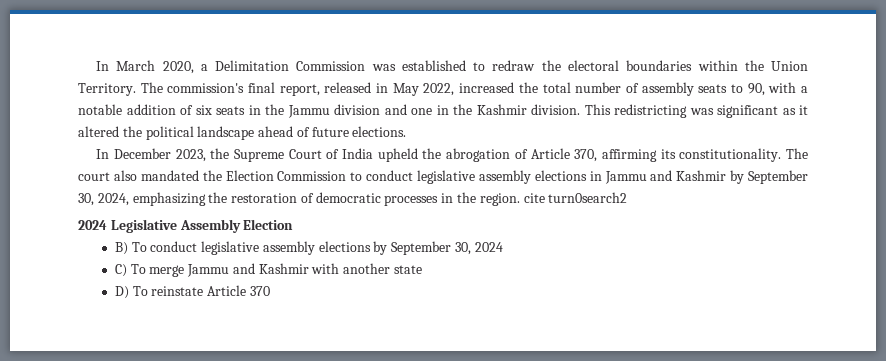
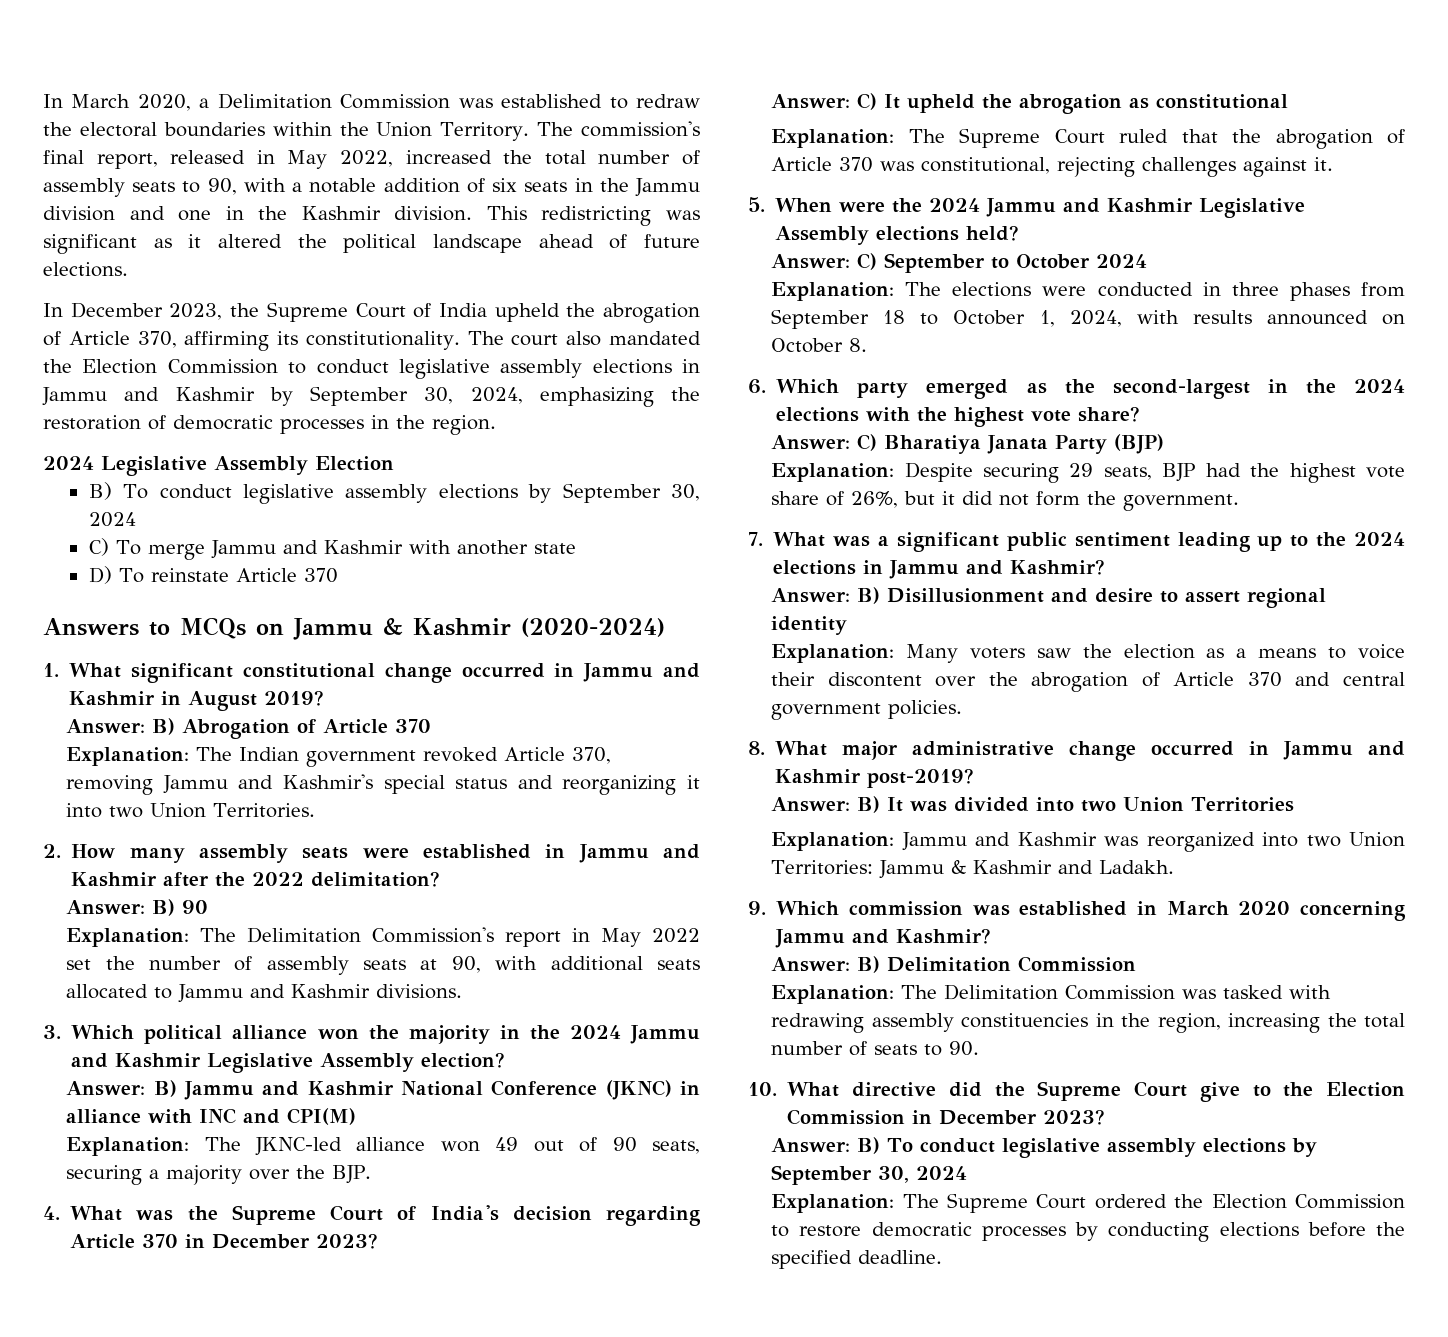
[523,192,628,203] cite turn0search2 -> (496, 425) none
(270, 291) none -> [43,617,665,640] [43,663,700,683] [69,690,325,711] [66,718,432,739] [66,747,612,767] [66,774,700,795] [66,803,316,818] [43,844,700,863] [71,871,441,887] [66,899,209,916] [66,927,701,947] [66,956,700,975] [66,984,463,1003] [43,1025,700,1044] [71,1052,506,1073] [66,1080,700,1100] [66,1108,357,1125] [66,1137,700,1156] [66,1165,372,1185] [43,1205,701,1226] [70,1233,379,1249] [771,93,1289,114] [771,128,1405,149] [771,157,1334,177] [748,197,1306,218] [775,225,1020,245] [771,253,1148,273] [771,282,1405,301] [771,309,1405,329] [771,338,868,353] [748,379,1405,399] [776,406,1141,427] [771,434,1165,454] [771,462,1405,483] [771,491,1240,511] [748,532,1405,552] [773,559,1106,579] [771,587,1327,608] [771,616,848,635] [771,644,1405,663] [771,672,1405,692] [771,700,963,720] [748,741,1405,761] [775,768,975,788] [771,796,1295,813] [771,832,1405,852] [771,859,1175,879] [748,901,1406,921] [775,928,992,948] [771,956,1137,973] [771,984,1332,1004] [771,1013,1405,1033] [771,1041,980,1056] [748,1081,1405,1102] [787,1109,1106,1125] [771,1137,1318,1158] [771,1165,968,1185] [771,1193,1405,1213] [771,1222,1405,1242] [771,1250,943,1269] // Answers to MCQs on Jammu & Kashmir (2020-2024) // 1. What significant constitutional change occurred in Jammu and Kashmir in August 2019? // Answer: B) Abrogation of Article 370 // Explanation: The Indian government revoked Article 370, removing Jammu and Kashmir's special status and reorganizing it into two Union Territories. // 2. How many assembly seats were established in Jammu and Kashmir after the 2022 delimitation? // Answer: B) 90 // Explanation: The Delimitation Commission's report in May 2022 set the number of assembly seats at 90, with additional seats allocated to Jammu and Kashmir divisions. // 3. Which political alliance won the majority in the 2024 Jammu and Kashmir Legislative Assembly election? // Answer: B) Jammu and Kashmir National Conference (JKNC) in alliance with INC and CPI(M) // Explanation: The JKNC-led alliance won 49 out of 90 seats, securing a majority over the BJP. // 4. What was the Supreme Court of India's decision regarding Article 370 in December 2023? // Answer: C) It upheld the abrogation as constitutional // Explanation: The Supreme Court ruled that the abrogation of Article 370 was constitutional, rejecting challenges against it. // 5. When were the 2024 Jammu and Kashmir Legislative Assembly elections held? // Answer: C) September to October 2024 // Explanation: The elections were conducted in three phases from September 18 to October 1, 2024, with results announced on October 8. // 6. Which party emerged as the second-largest in the 2024 elections with the highest vote share? // Answer: C) Bharatiya Janata Party (BJP) // Explanation: Despite securing 29 seats, BJP had the highest vote share of 26%, but it did not form the government. // 7. What was a significant public sentiment leading up to the 2024 elections in Jammu and Kashmir? // Answer: B) Disillusionment and desire to assert regional identity // Explanation: Many voters saw the election as a means to voice their discontent over the abrogation of Article 370 and central government policies. // 8. What major administrative change occurred in Jammu and Kashmir post-2019? // Answer: B) It was divided into two Union Territories // Explanation: Jammu and Kashmir was reorganized into two Union Territories: Jammu & Kashmir and Ladakh. // 9. Which commission was established in March 2020 concerning Jammu and Kashmir? // Answer: B) Delimitation Commission // Explanation: The Delimitation Commission was tasked with redrawing assembly constituencies in the region, increasing the total number of seats to 90. // 10. What directive did the Supreme Court give to the Election Commission in December 2023? // Answer: B) To conduct legislative assembly elections by September 30, 2024 // Explanation: The Supreme Court ordered the Election Commission to restore democratic processes by conducting elections before the specified deadline.

